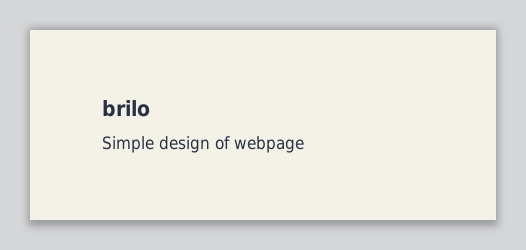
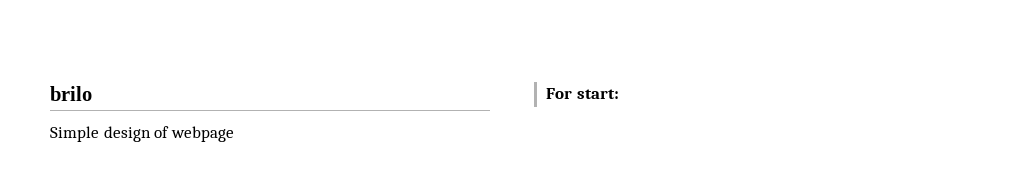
(304, 144) none -> [546,88,619,99] // For start:

